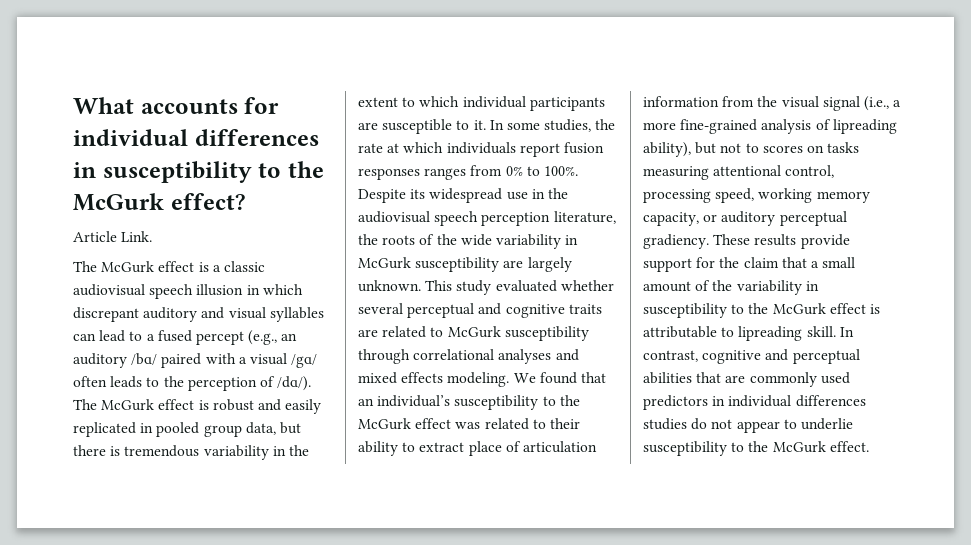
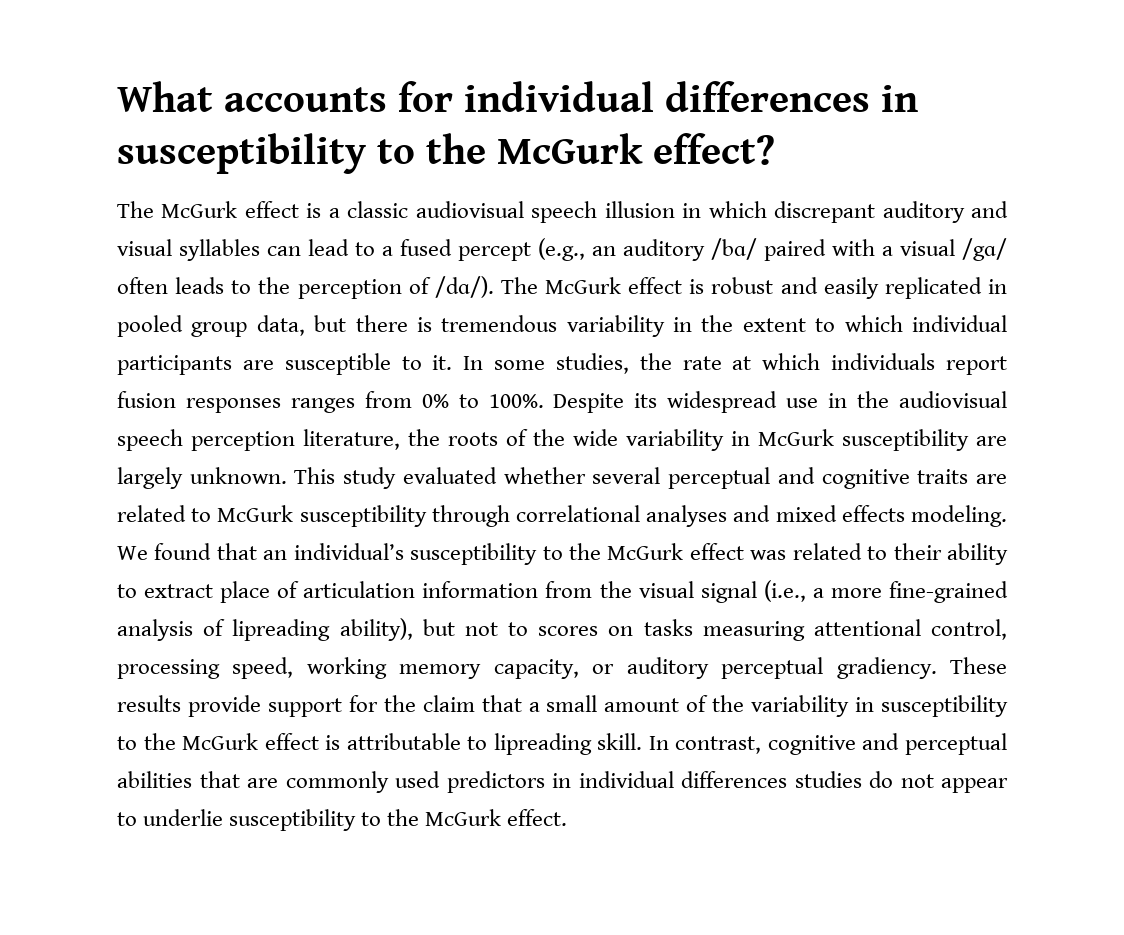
[73,231,153,242] // Article Link. -> (775, 149) none

